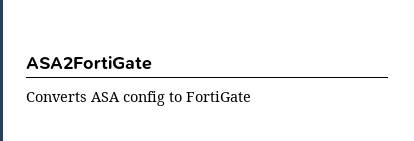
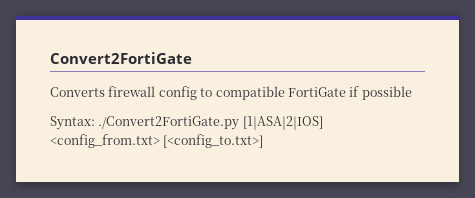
[26,56,152,70] ASA2FortiGate -> [50,52,192,64] Convert2FortiGate
[91,92,120,102] ASA -> [108,86,156,97] firewall
[186,91,251,102] FortiGate -> [215,86,412,100] [50,116,323,130] [50,134,264,148] compatible FortiGate if possible // Syntax: ./Convert2FortiGate.py [1|ASA|2|IOS] <config_from.txt> [<config_to.txt>]

